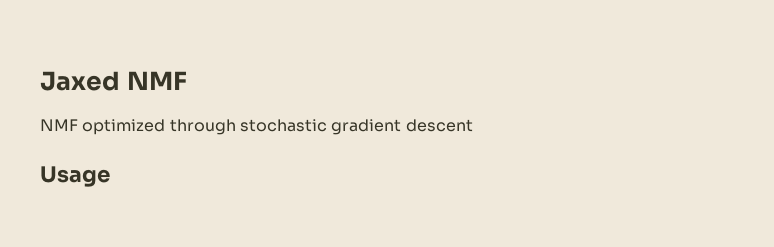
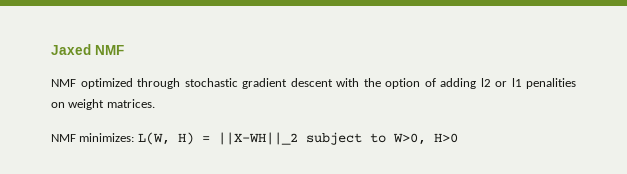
[40,166,110,187] // Usage -> [336,78,576,89] [51,99,155,110] [51,132,458,145] with the option of adding l2 or l1 penalities on weight matrices. // NMF minimizes: L(W, H) = ||X-WH||_2 subject to W>0, H>0

